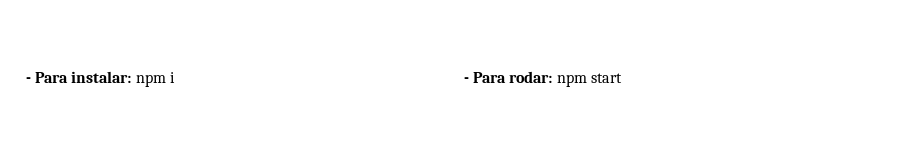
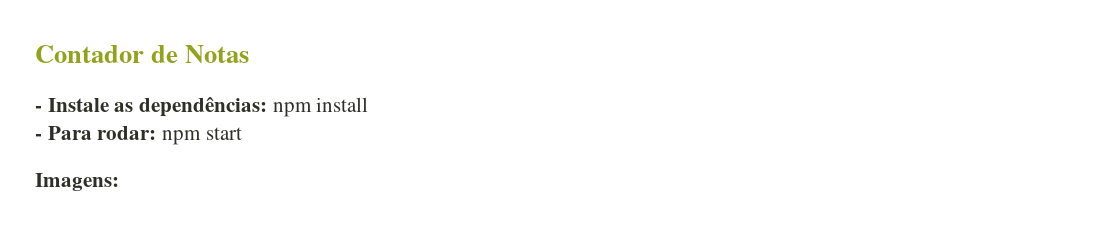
[26,71,175,87] - Para instalar: npm i -> [35,45,250,63] [35,97,369,117] Contador de Notas // - Instale as dependências: npm install
(622, 78) none -> [35,173,119,191] // Imagens:

